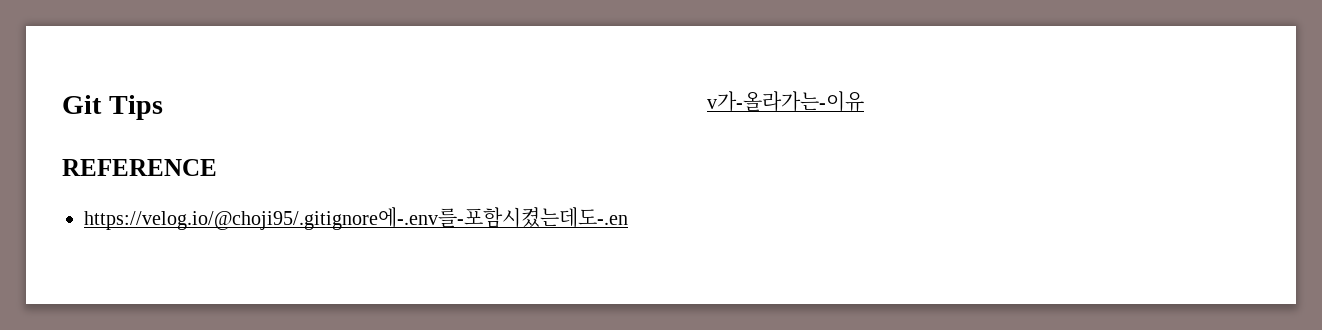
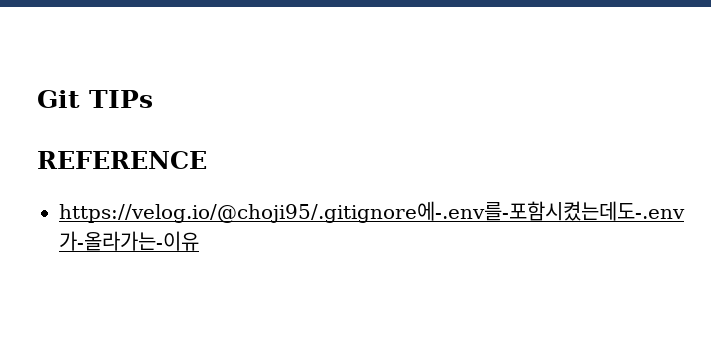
[108,95,163,120] Tips -> [89,90,153,108] TIPs

